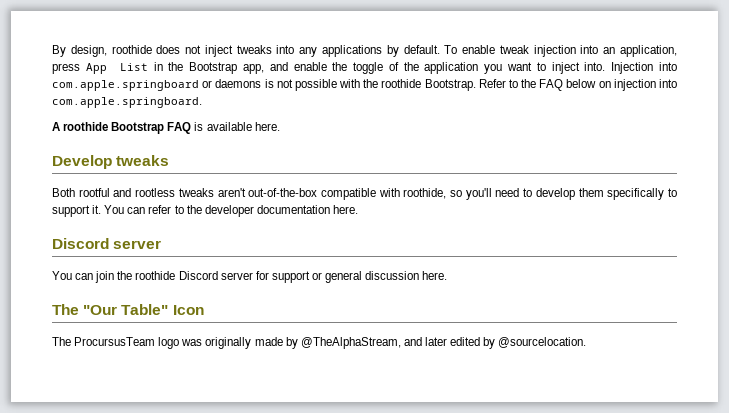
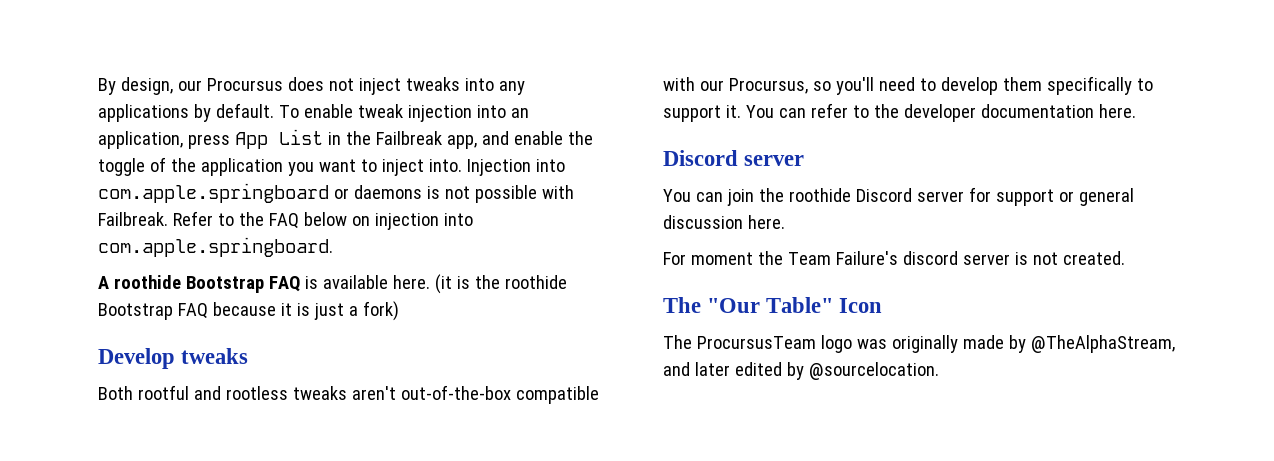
[111,45,152,54] roothide -> [177,78,283,91] our Procursus
[189,62,238,74] Bootstrap -> [375,131,442,145] Failbreak
[363,79,476,91] the roothide Bootstrap. -> [98,212,168,226] Failbreak.
(280, 126) none -> [434,274,567,294] [98,301,399,321] (it is the roothide Bootstrap FAQ because it is just a fork)
[403,188,447,199] roothide, -> [699,78,808,94] our Procursus,
(448, 275) none -> [663,251,1125,265] // For moment the Team Failure's discord server is not created.

